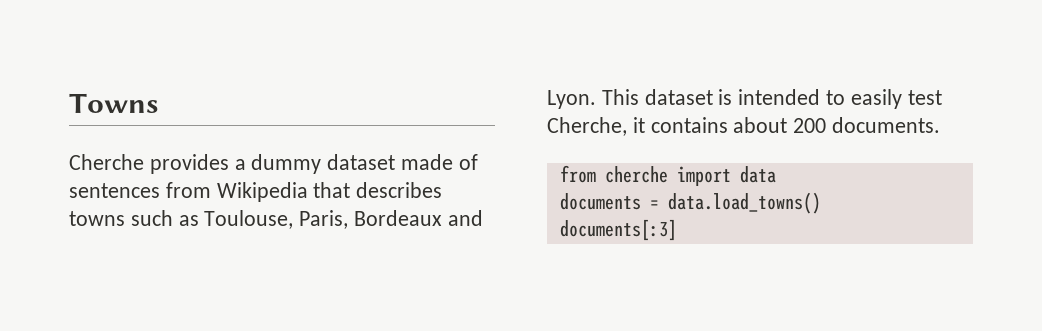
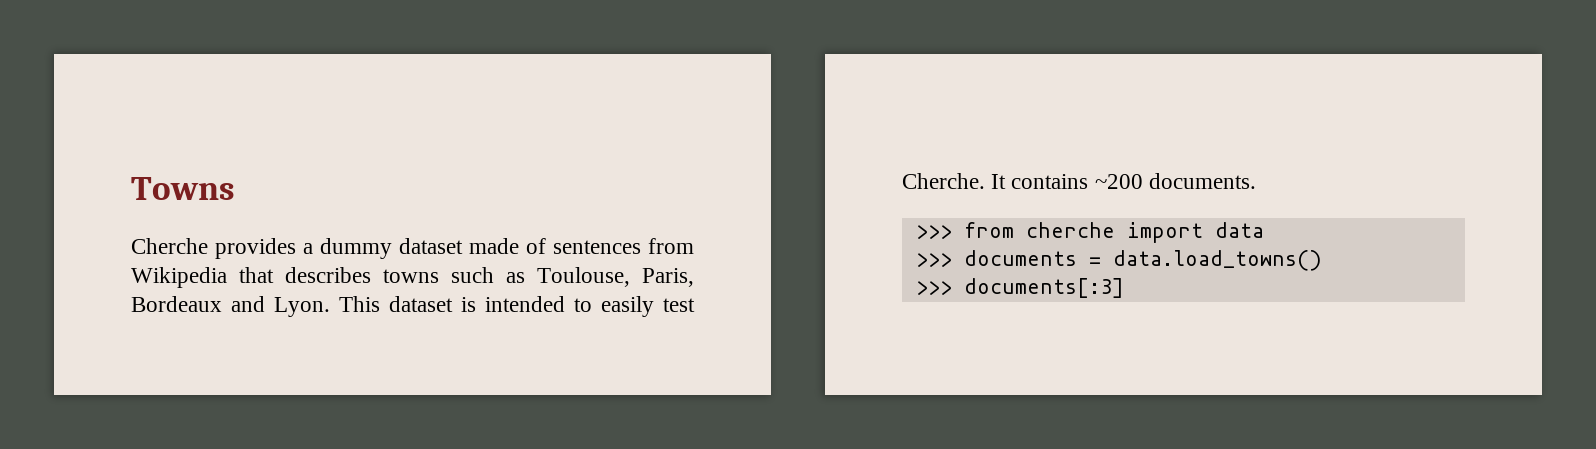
[547,117,827,136] Cherche, it contains about 200 -> [902,173,1143,189] Cherche. It contains ~200
(941, 125) none -> [915,225,952,239] >>>
(776, 174) none -> [915,253,952,267] >>>
(821, 203) none -> [915,281,952,295] >>>

